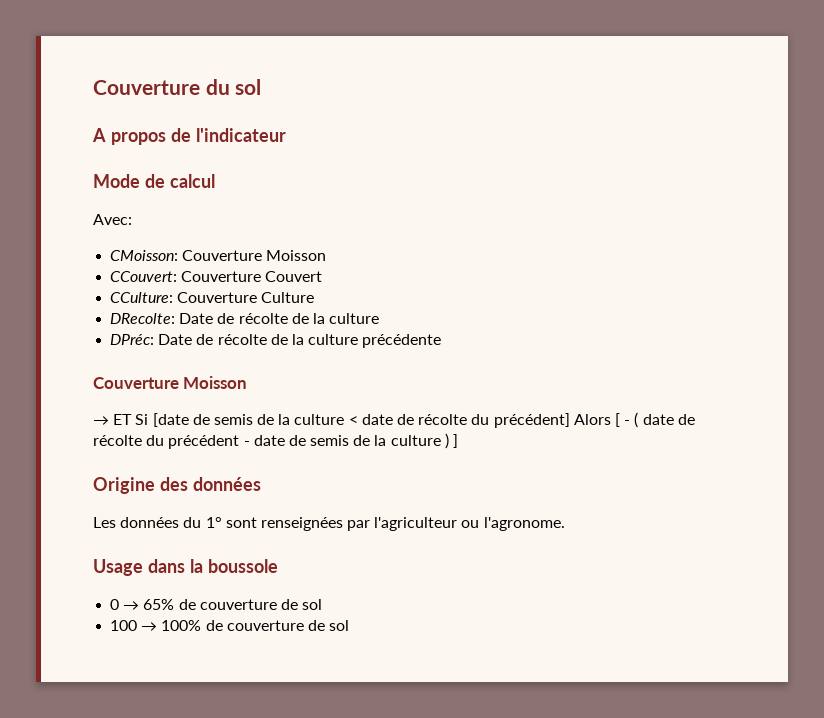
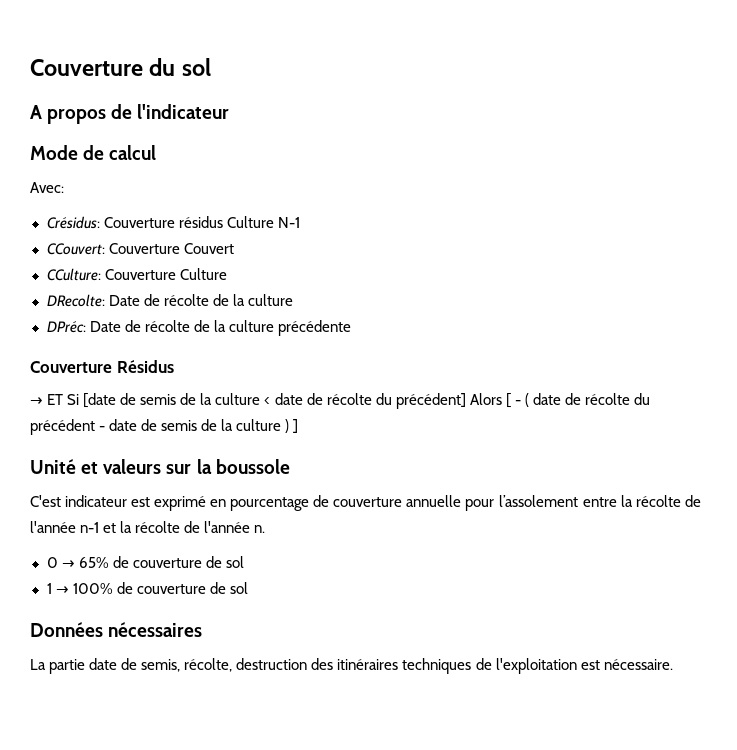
[110,250,327,261] CMoisson: Couverture Moisson -> [46,216,300,229] Crésidus: Couverture résidus Culture N-1
[183,376,248,389] Moisson -> [116,360,174,373] Résidus
[93,477,261,494] [93,517,565,531] [93,559,278,576] Origine des données // Les données du 1° sont renseignées par l'agriculteur ou l'agronome. // Usage dans la boussole -> [30,459,290,474] [30,495,701,511] [30,521,266,533] Unité et valeurs sur la boussole // C'est indicateur est exprimé en pourcentage de couverture annuelle pour l’assolement entre la récolte de l'année n-1 et la récolte de l'année n.
[110,620,138,631] 100 -> [46,583,52,594] 1
(350, 625) none -> [30,622,203,637] [30,658,673,674] // Données nécessaires // La partie date de semis, récolte, destruction des itinéraires techniques de l'exploitation est nécessaire.

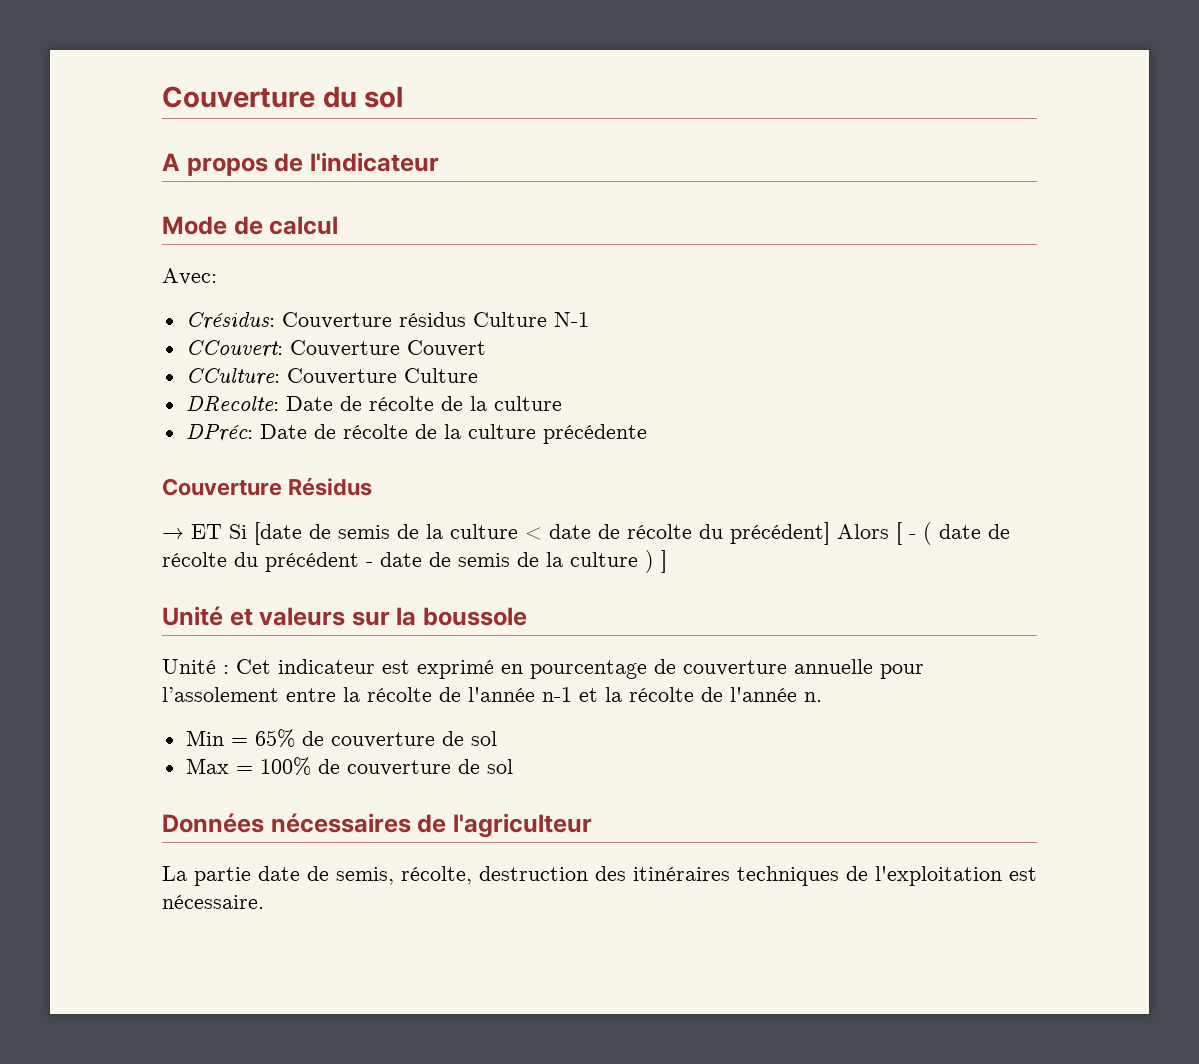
[30,495,61,507] C'est -> [162,659,271,674] Unité : Cet
[46,557,75,568] 0 → -> [185,730,248,746] Min =
[46,583,69,594] 1 → -> [185,758,253,774] Max =
(203, 629) none -> [417,813,592,838] de l'agriculteur

